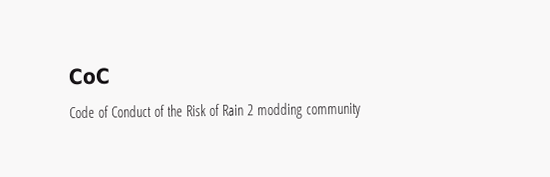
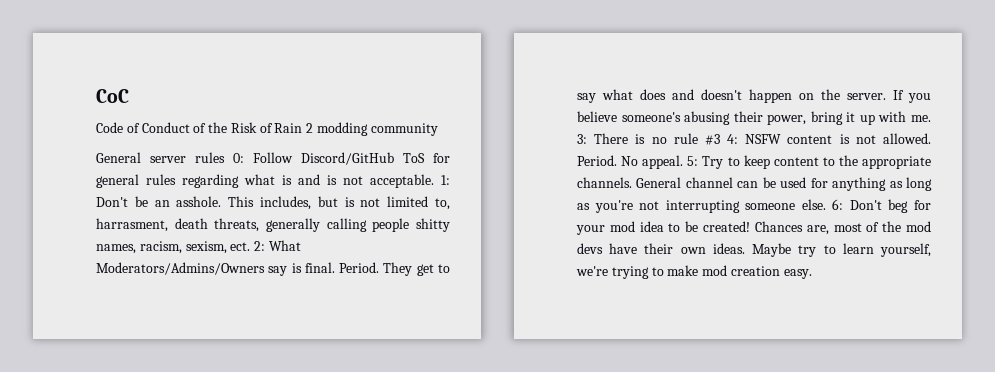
(361, 110) none -> [96,152,450,165] [96,174,450,188] [96,196,451,210] [96,218,450,232] [96,240,301,254] [96,262,450,276] [577,89,931,103] [577,111,931,125] [577,133,931,145] [577,155,931,169] [577,177,933,191] [577,199,931,213] [576,221,931,235] [577,243,931,257] [576,265,812,279] // General server rules 0: Follow Discord/GitHub ToS for general rules regarding what is and is not acceptable. 1: Don't be an asshole. This includes, but is not limited to, harrasment, death threats, generally calling people shitty names, racism, sexism, ect. 2: What Moderators/Admins/Owners say is final. Period. They get to say what does and doesn't happen on the server. If you believe someone's abusing their power, bring it up with me. 3: There is no rule #3 4: NSFW content is not allowed. Period. No appeal. 5: Try to keep content to the appropriate channels. General channel can be used for anything as long as you're not interrupting someone else. 6: Don't beg for your mod idea to be created! Chances are, most of the mod devs have their own ideas. Maybe try to learn yourself, we're trying to make mod creation easy.

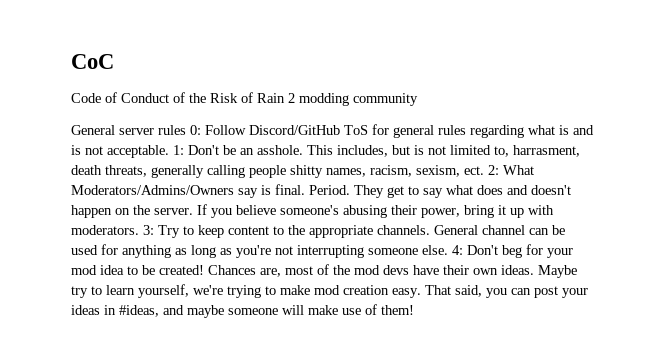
[911,115,931,122] [577,133,931,145] [577,155,699,169] me. 3: There is no rule #3 4: NSFW content is not allowed. Period. No appeal. 5: -> [71,225,154,235] moderators. 3:
[832,199,844,210] 6: -> [452,245,463,255] 4:
(812, 274) none -> [425,285,588,298] [71,304,414,318] That said, you can post your ideas in #ideas, and maybe someone will make use of them!

